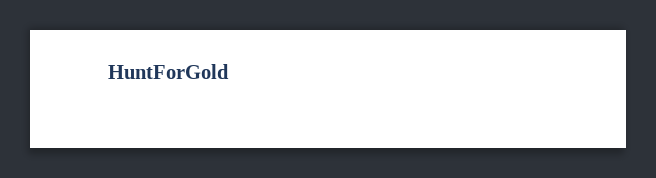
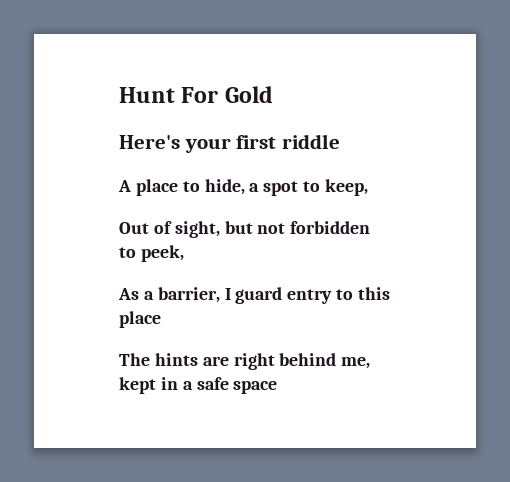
[108,64,229,79] HuntForGold -> [119,86,273,103] [119,134,341,153] [118,179,369,196] [119,221,371,238] [119,245,184,262] [118,287,391,304] [119,311,161,328] [119,353,371,370] [119,377,278,394] Hunt For Gold // Here's your first riddle // A place to hide, a spot to keep, // Out of sight, but not forbidden to peek, // As a barrier, I guard entry to this place // The hints are right behind me, kept in a safe space

